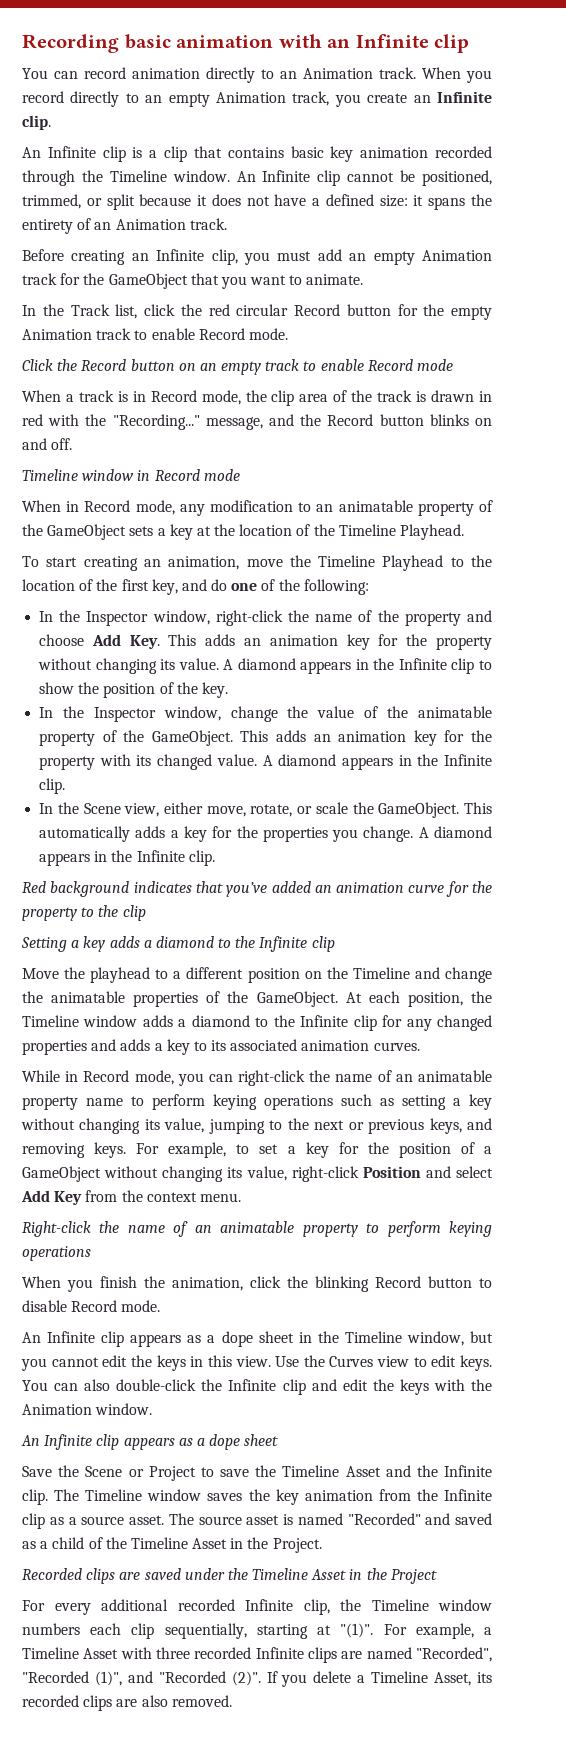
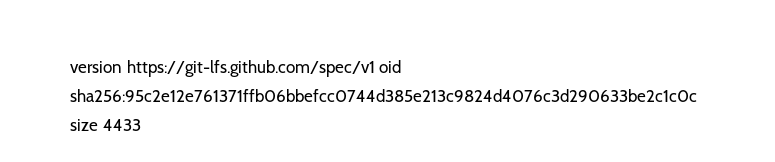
[22,34,470,53] [22,67,492,83] [22,91,492,107] [22,115,51,130] [22,146,492,162] [22,170,493,186] [22,194,493,210] [22,218,227,234] [22,249,492,265] [22,273,364,289] [22,304,492,320] [22,328,288,340] [22,359,454,375] [22,390,493,406] [22,414,492,430] [22,438,73,450] [22,469,240,481] [22,500,493,516] [22,524,465,540] [22,555,493,571] [22,579,369,595] [39,610,492,626] [39,634,492,650] [38,658,493,674] [39,682,228,698] [39,706,492,722] [39,730,492,746] [39,754,492,770] [39,778,66,794] [39,802,493,818] [39,826,492,842] [39,850,215,866] [22,881,493,897] [22,905,146,921] [21,936,335,952] [22,967,492,983] [22,991,492,1007] [22,1015,492,1031] [22,1039,420,1055] [22,1070,493,1086] [22,1094,492,1110] [21,1118,492,1134] [22,1142,492,1158] [22,1166,493,1182] [21,1190,241,1205] [22,1221,493,1237] [22,1246,91,1261] [22,1276,492,1292] [22,1300,161,1312] [22,1331,493,1347] [21,1355,493,1371] [22,1379,492,1395] [22,1403,153,1415] [21,1434,279,1450] [22,1465,493,1481] [22,1489,493,1505] [22,1513,492,1529] [22,1537,322,1553] [22,1568,437,1584] [22,1599,492,1615] [22,1623,493,1639] [22,1647,492,1663] [22,1671,493,1687] [22,1695,232,1711] Recording basic animation with an Infinite clip // You can record animation directly to an Animation track. When you record directly to an empty Animation track, you create an Infinite clip. // An Infinite clip is a clip that contains basic key animation recorded through the Timeline window. An Infinite clip cannot be positioned, trimmed, or split because it does not have a defined size: it spans the entirety of an Animation track. // Before creating an Infinite clip, you must add an empty Animation track for the GameObject that you want to animate. // In the Track list, click the red circular Record button for the empty Animation track to enable Record mode. // Click the Record button on an empty track to enable Record mode // When a track is in Record mode, the clip area of the track is drawn in red with the "Recording..." message, and the Record button blinks on and off. // Timeline window in Record mode // When in Record mode, any modification to an animatable property of the GameObject sets a key at the location of the Timeline Playhead. // To start creating an animation, move the Timeline Playhead to the location of the first key, and do one of the following: // In the Inspector window, right-click the name of the property and choose Add Key. This adds an animation key for the property without changing its value. A diamond appears in the Infinite clip to show the position of the key. // In the Inspector window, change the value of the animatable property of the GameObject. This adds an animation key for the property with its changed value. A diamond appears in the Infinite clip. // In the Scene view, either move, rotate, or scale the GameObject. This automatically adds a key for the properties you change. A diamond appears in the Infinite clip. // Red background indicates that you’ve added an animation curve for the property to the clip // Setting a key adds a diamond to the Infinite clip // Move the playhead to a different position on the Timeline and change the animatable properties of the GameObject. At each position, the Timeline window adds a diamond to the Infinite clip for any changed properties and adds a key to its associated animation curves. // While in Record mode, you can right-click the name of an animatable property name to perform keying operations such as setting a key without changing its value, jumping to the next or previous keys, and removing keys. For example, to set a key for the position of a GameObject without changing its value, right-click Position and select Add Key from the context menu. // Right-click the name of an animatable property to perform keying operations // When you finish the animation, click the blinking Record button to disable Record mode. // An Infinite clip appears as a dope sheet in the Timeline window, but you cannot edit the keys in this view. Use the Curves view to edit keys. You can also double-click the Infinite clip and edit the keys with the Animation window. // An Infinite clip appears as a dope sheet // Save the Scene or Project to save the Timeline Asset and the Infinite clip. The Timeline window saves the key animation from the Infinite clip as a source asset. The source asset is named "Recorded" and saved as a child of the Timeline Asset in the Project. // Recorded clips are saved under the Timeline Asset in the Project // For every additional recorded Infinite clip, the Timeline window numbers each clip sequentially, starting at "(1)". For example, a Timeline Asset with three recorded Infinite clips are named "Recorded", "Recorded (1)", and "Recorded (2)". If you delete a Timeline Asset, its recorded clips are also removed. -> [70,60,402,77] [70,89,697,102] [70,119,141,131] version https://git-lfs.github.com/spec/v1 oid sha256:95c2e12e761371ffb06bbefcc0744d385e213c9824d4076c3d290633be2c1c0c size 4433

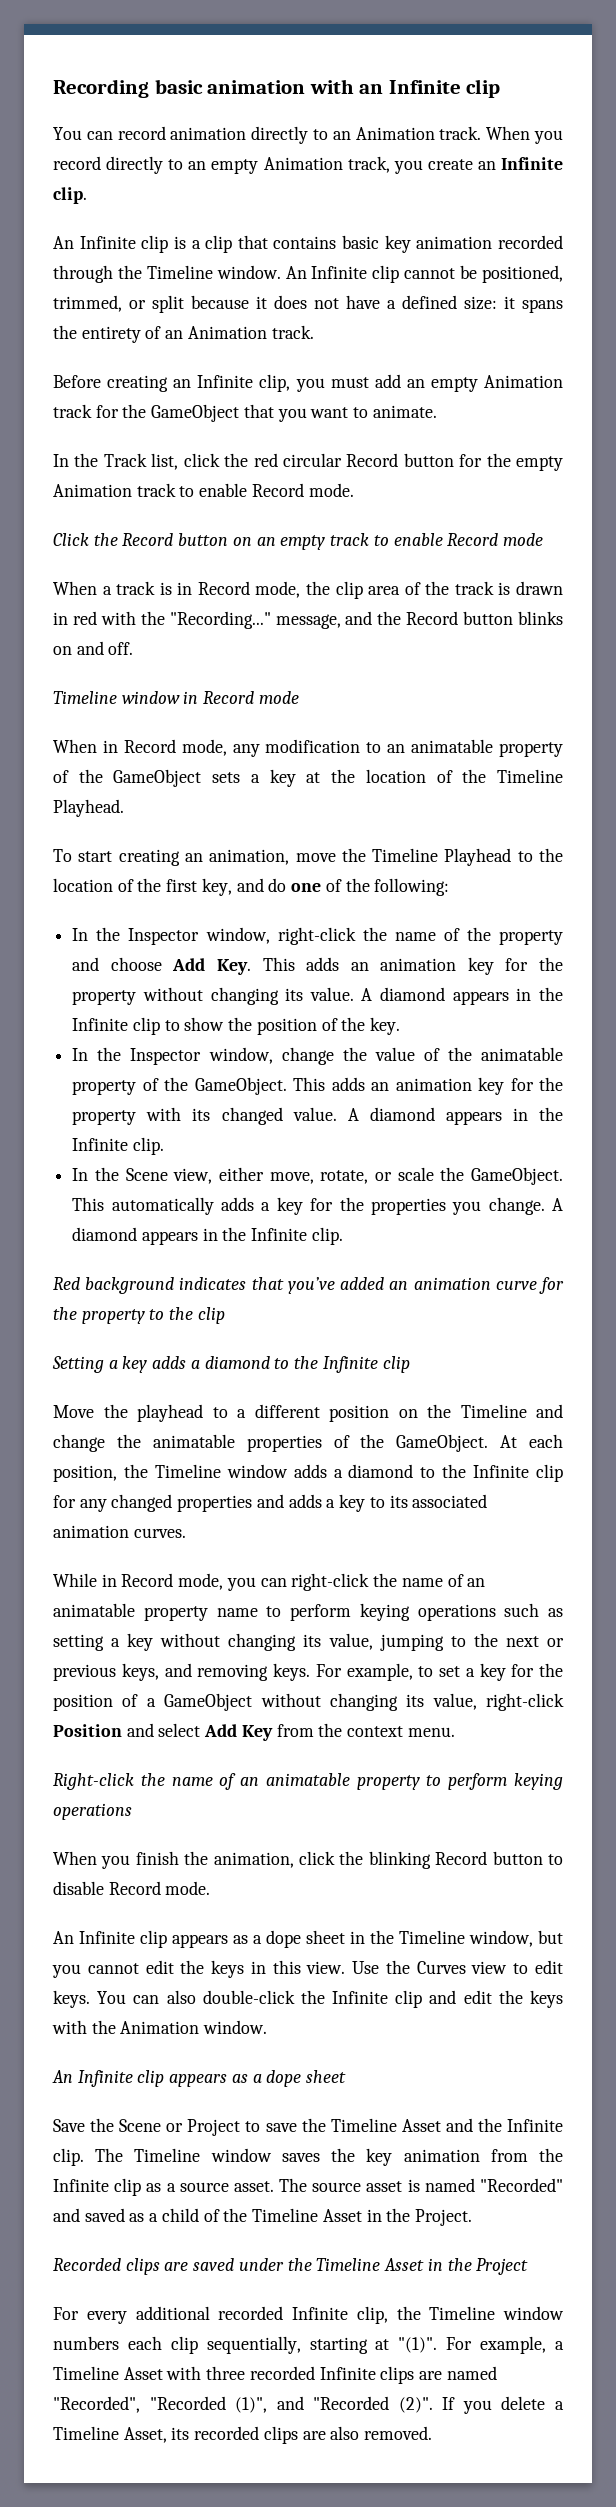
[70,60,402,77] [70,89,697,102] [70,119,141,131] version https://git-lfs.github.com/spec/v1 oid sha256:95c2e12e761371ffb06bbefcc0744d385e213c9824d4076c3d290633be2c1c0c size 4433 -> [53,79,501,98] [53,126,563,144] [53,156,564,174] [53,187,87,204] [53,235,563,253] [53,265,564,283] [53,295,563,313] [53,325,314,343] [53,374,564,392] [53,404,437,422] [53,453,563,471] [53,483,354,497] [53,533,543,550] [53,581,563,599] [53,611,563,629] [53,641,134,655] [53,691,299,704] [53,739,564,757] [53,769,563,787] [53,799,124,817] [53,848,563,866] [53,878,450,896] [72,927,563,945] [72,957,563,975] [72,987,564,1005] [72,1017,401,1035] [72,1047,563,1065] [72,1077,564,1095] [72,1107,563,1125] [72,1137,164,1155] [72,1167,563,1185] [72,1197,563,1215] [72,1227,343,1245] [53,1277,564,1294] [53,1307,225,1324] [52,1356,410,1373] [53,1404,563,1422] [53,1434,563,1452] [53,1464,563,1482] [53,1494,488,1512] [53,1525,186,1538] [53,1573,486,1591] [53,1603,563,1621] [53,1633,564,1651] [53,1663,563,1681] [53,1693,564,1711] [53,1723,455,1741] [53,1773,563,1790] [53,1803,132,1820] [53,1851,563,1869] [53,1881,211,1895] [53,1930,563,1948] [52,1960,563,1978] [53,1990,563,2008] [52,2020,268,2034] [52,2070,347,2087] [53,2118,563,2136] [53,2148,563,2166] [53,2178,563,2196] [53,2208,472,2226] [53,2258,529,2275] [53,2306,564,2324] [53,2336,565,2354] [53,2366,497,2384] [53,2396,564,2414] [53,2426,433,2444] Recording basic animation with an Infinite clip // You can record animation directly to an Animation track. When you record directly to an empty Animation track, you create an Infinite clip. // An Infinite clip is a clip that contains basic key animation recorded through the Timeline window. An Infinite clip cannot be positioned, trimmed, or split because it does not have a defined size: it spans the entirety of an Animation track. // Before creating an Infinite clip, you must add an empty Animation track for the GameObject that you want to animate. // In the Track list, click the red circular Record button for the empty Animation track to enable Record mode. // Click the Record button on an empty track to enable Record mode // When a track is in Record mode, the clip area of the track is drawn in red with the "Recording..." message, and the Record button blinks on and off. // Timeline window in Record mode // When in Record mode, any modification to an animatable property of the GameObject sets a key at the location of the Timeline Playhead. // To start creating an animation, move the Timeline Playhead to the location of the first key, and do one of the following: // In the Inspector window, right-click the name of the property and choose Add Key. This adds an animation key for the property without changing its value. A diamond appears in the Infinite clip to show the position of the key. // In the Inspector window, change the value of the animatable property of the GameObject. This adds an animation key for the property with its changed value. A diamond appears in the Infinite clip. // In the Scene view, either move, rotate, or scale the GameObject. This automatically adds a key for the properties you change. A diamond appears in the Infinite clip. // Red background indicates that you’ve added an animation curve for the property to the clip // Setting a key adds a diamond to the Infinite clip // Move the playhead to a different position on the Timeline and change the animatable properties of the GameObject. At each position, the Timeline window adds a diamond to the Infinite clip for any changed properties and adds a key to its associated animation curves. // While in Record mode, you can right-click the name of an animatable property name to perform keying operations such as setting a key without changing its value, jumping to the next or previous keys, and removing keys. For example, to set a key for the position of a GameObject without changing its value, right-click Position and select Add Key from the context menu. // Right-click the name of an animatable property to perform keying operations // When you finish the animation, click the blinking Record button to disable Record mode. // An Infinite clip appears as a dope sheet in the Timeline window, but you cannot edit the keys in this view. Use the Curves view to edit keys. You can also double-click the Infinite clip and edit the keys with the Animation window. // An Infinite clip appears as a dope sheet // Save the Scene or Project to save the Timeline Asset and the Infinite clip. The Timeline window saves the key animation from the Infinite clip as a source asset. The source asset is named "Recorded" and saved as a child of the Timeline Asset in the Project. // Recorded clips are saved under the Timeline Asset in the Project // For every additional recorded Infinite clip, the Timeline window numbers each clip sequentially, starting at "(1)". For example, a Timeline Asset with three recorded Infinite clips are named "Recorded", "Recorded (1)", and "Recorded (2)". If you delete a Timeline Asset, its recorded clips are also removed.

